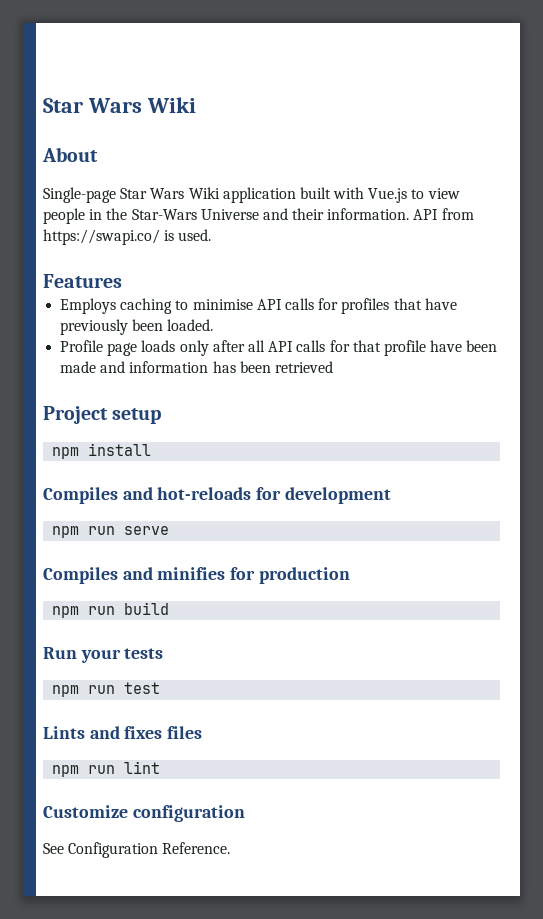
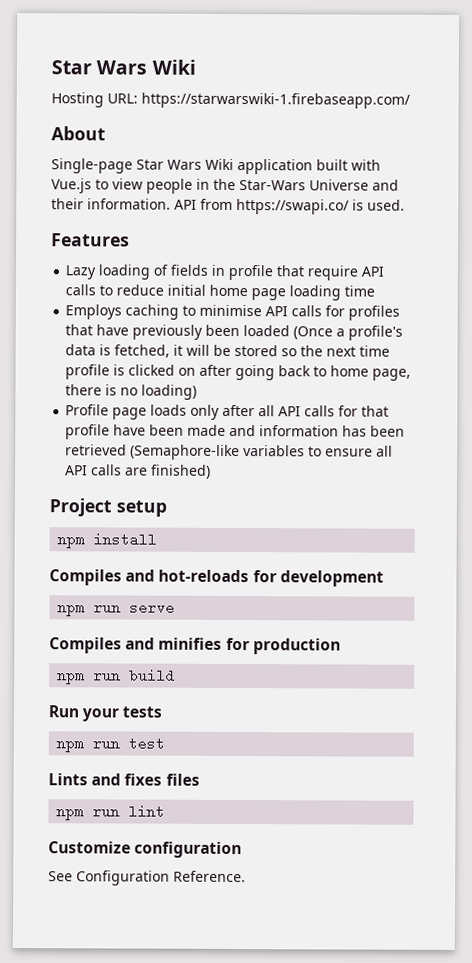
[43,97,196,113] Star Wars Wiki -> [51,59,196,75] [51,92,411,109] Star Wars Wiki // Hosting URL: https://starwarswiki-1.firebaseapp.com/
(122, 281) none -> [65,264,385,281] [65,284,376,301] // Lazy loading of fields in profile that require API calls to reduce initial home page loading time
[167,319,214,331] loaded. -> [243,325,404,341] [65,344,391,358] [65,364,412,381] [65,384,198,400] loaded (Once a profile's data is fetched, it will be stored so the next time profile is clicked on after going back to home page, there is no loading)
(333, 367) none -> [130,444,394,461] [65,464,212,479] (Semaphore-like variables to ensure all API calls are finished)

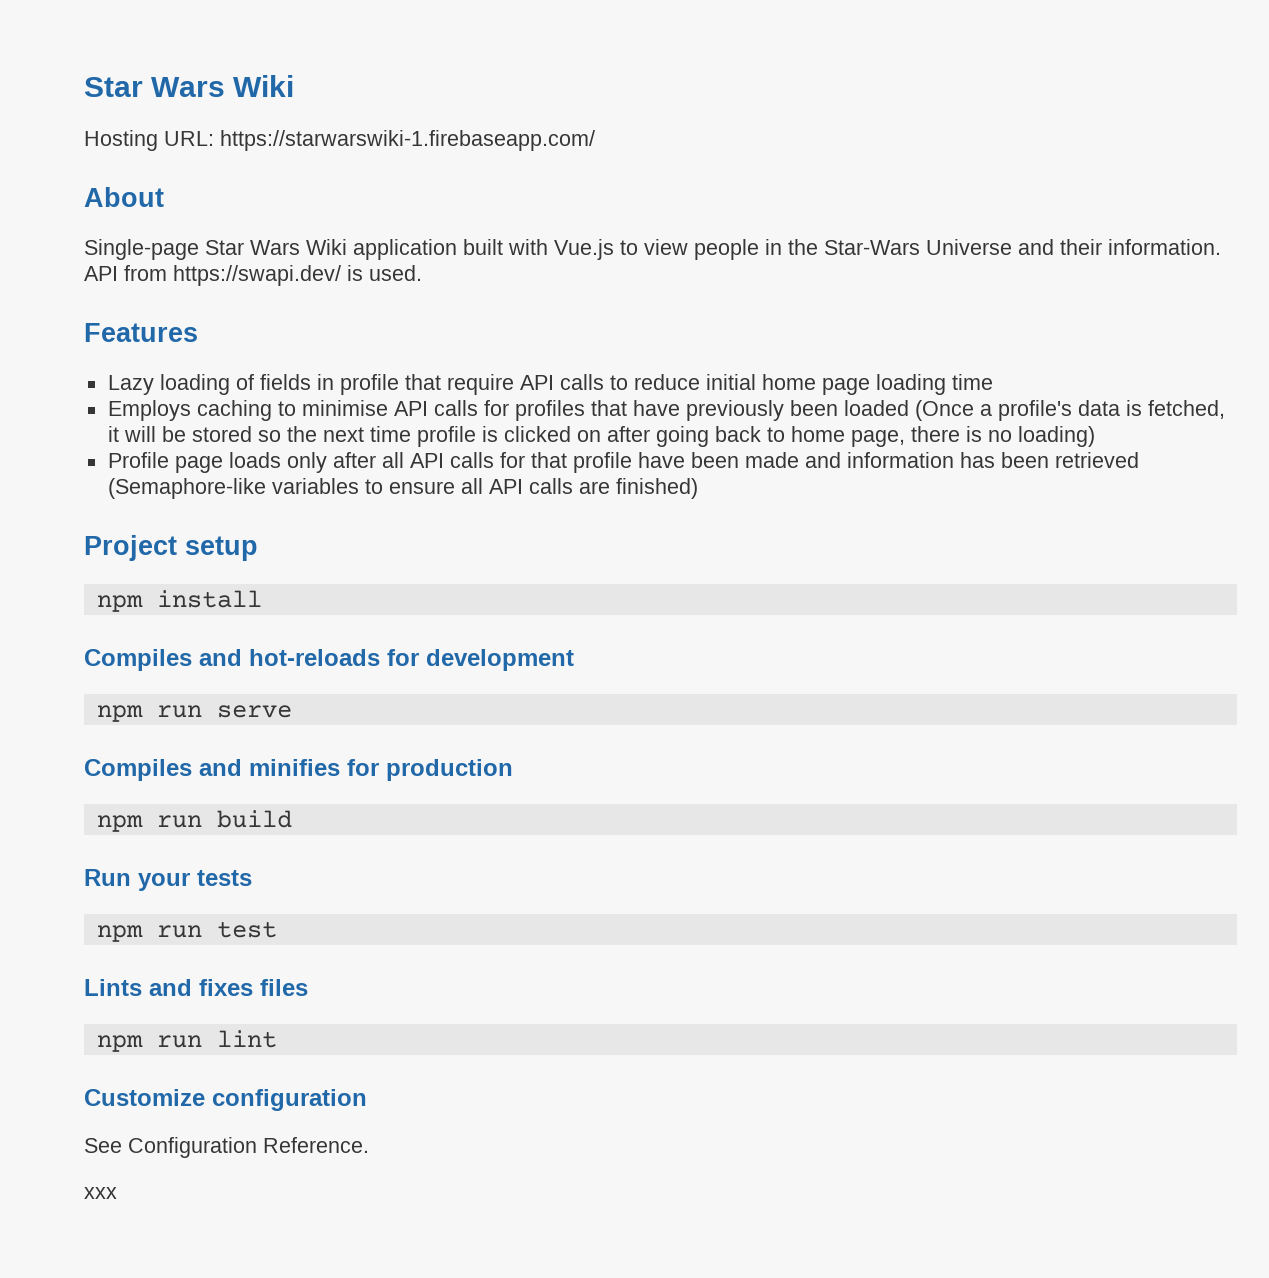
[236,198,350,215] https://swapi.co/ -> [173,265,341,286] https://swapi.dev/
(246, 876) none -> [84,1187,117,1199] // xxx

